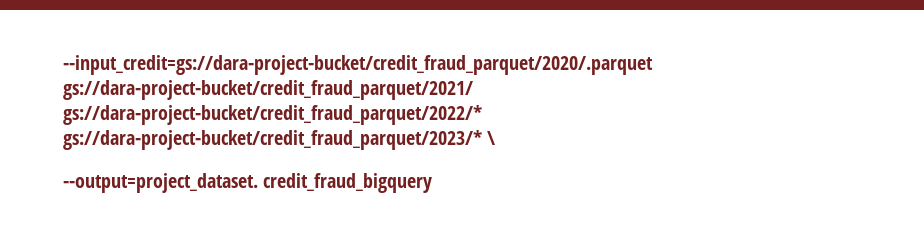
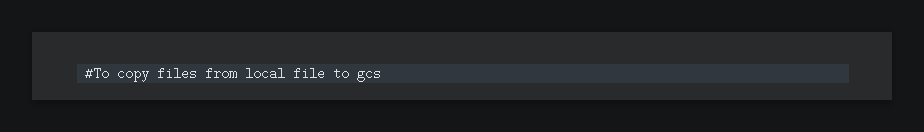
[63,55,653,75] [63,80,473,100] [63,105,482,125] [63,130,496,150] [63,173,433,193] --input_credit=gs://dara-project-bucket/credit_fraud_parquet/2020/.parquet gs://dara-project-bucket/credit_fraud_parquet/2021/ gs://dara-project-bucket/credit_fraud_parquet/2022/* gs://dara-project-bucket/credit_fraud_parquet/2023/* \ // --output=project_dataset. credit_fraud_bigquery -> [85,67,382,82] #To copy files from local file to gcs

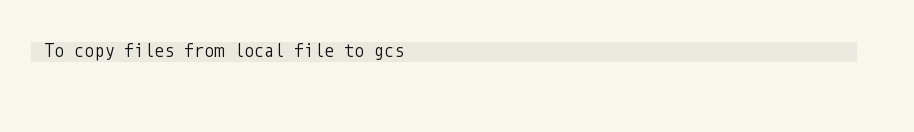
[85,67,110,80] #To -> [43,43,64,57] To

